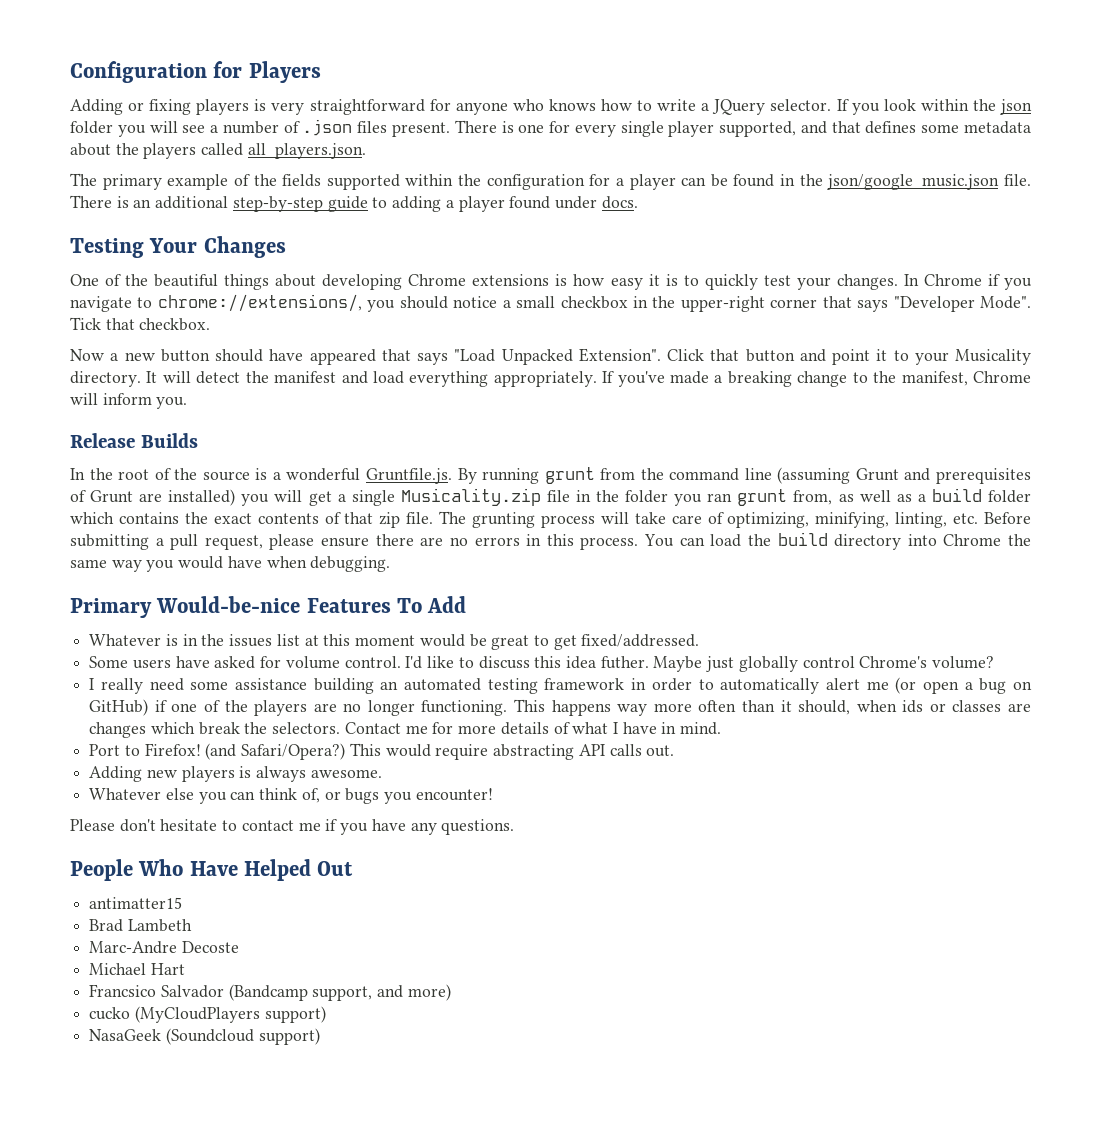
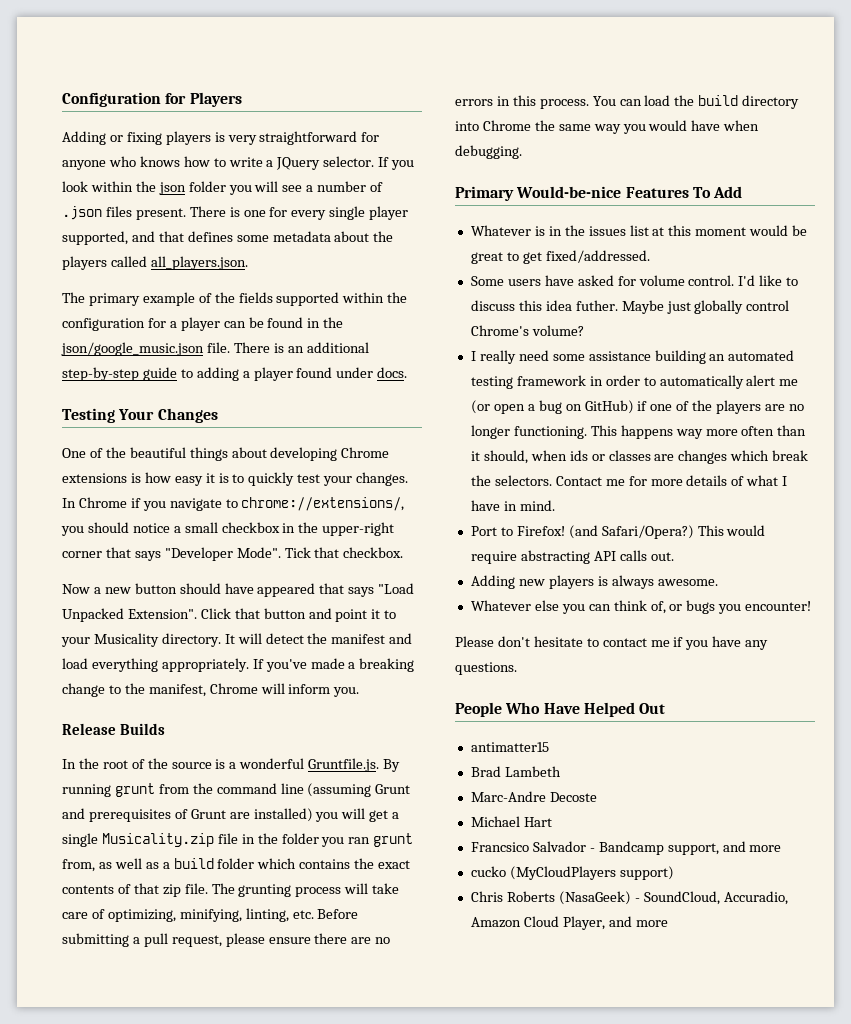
[228,984,308,1001] (Bandcamp -> [589,841,664,855] - Bandcamp
[407,984,451,1001] more) -> [749,845,782,852] more
[89,1028,320,1045] NasaGeek (Soundcloud support) -> [470,891,788,905] [470,916,668,930] Chris Roberts (NasaGeek) - SoundCloud, Accuradio, Amazon Cloud Player, and more

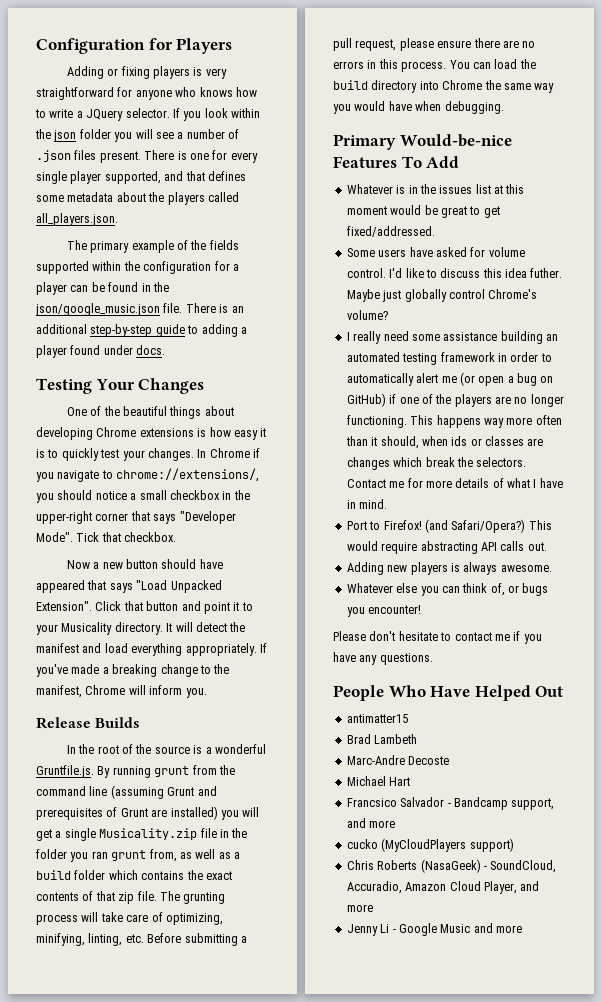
(668, 923) none -> [346,923,522,936] // Jenny Li - Google Music and more

